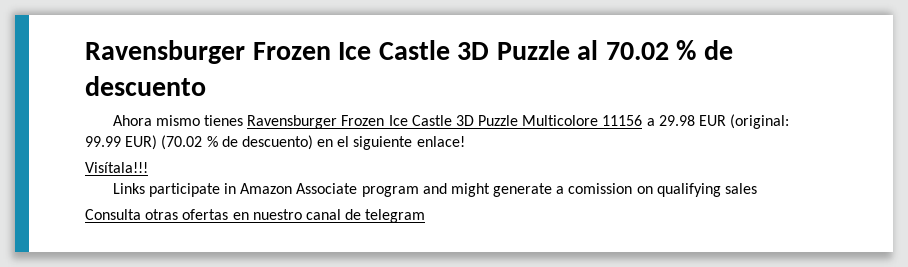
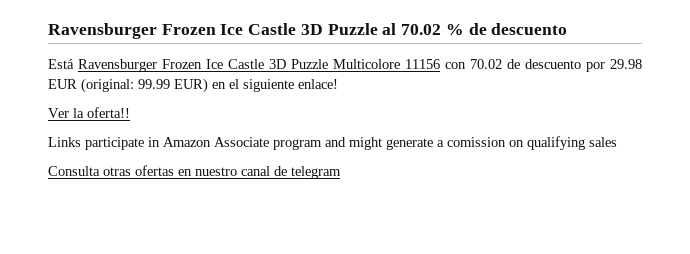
[112,115,244,126] Ahora mismo tienes -> [48,59,74,69] Está
[646,118,655,126] a -> [445,59,605,72] con 70.02 de descuento por
[161,135,313,150] (70.02 % de descuento) -> (208, 85) none
[85,162,148,173] Visítala!!! -> [48,107,130,118] Ver la oferta!!

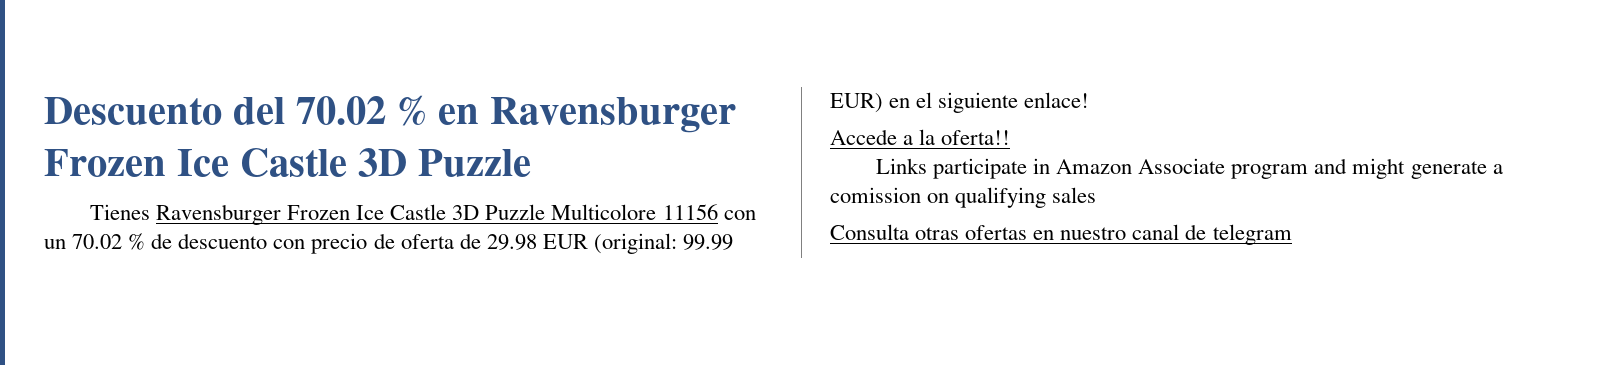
[48,23,568,39] [48,59,74,69] Ravensburger Frozen Ice Castle 3D Puzzle al 70.02 % de descuento // Está -> [44,95,736,133] [44,148,531,177] [89,204,150,220] Descuento del 70.02 % en Ravensburger Frozen Ice Castle 3D Puzzle // Tienes
[470,59,605,72] 70.02 de descuento por -> [44,233,481,254] un 70.02 % de descuento con precio de oferta de
[48,108,69,118] Ver -> [830,129,914,145] Accede a

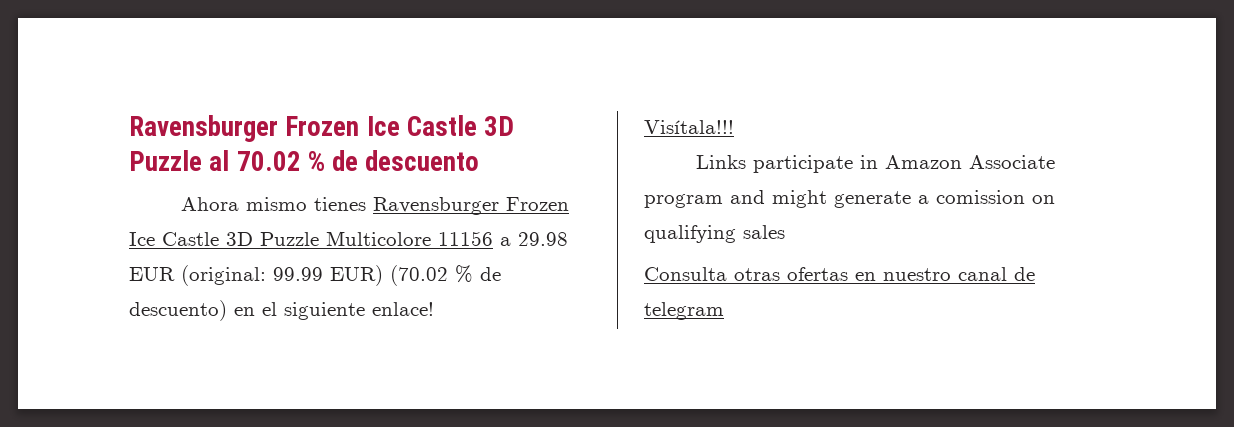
[44,95,736,133] [44,148,531,177] [89,204,150,220] Descuento del 70.02 % en Ravensburger Frozen Ice Castle 3D Puzzle // Tienes -> [129,115,515,142] [129,150,480,171] [181,197,367,211] Ravensburger Frozen Ice Castle 3D Puzzle al 70.02 % de descuento // Ahora mismo tienes
[723,210,756,220] [44,233,481,254] con un 70.02 % de descuento con precio de oferta de -> [500,237,511,246] a
(883, 103) none -> [390,265,501,286] [129,300,227,321] (70.02 % de descuento)
[830,129,1011,145] Accede a la oferta!! -> [644,120,734,134] Visítala!!!

